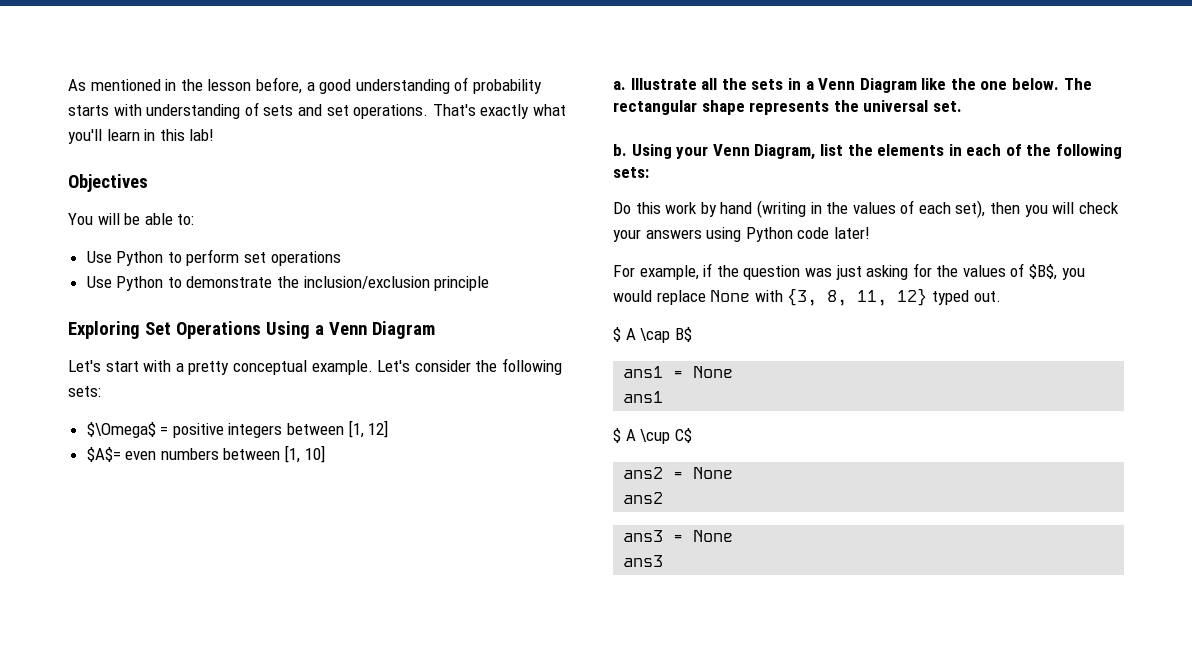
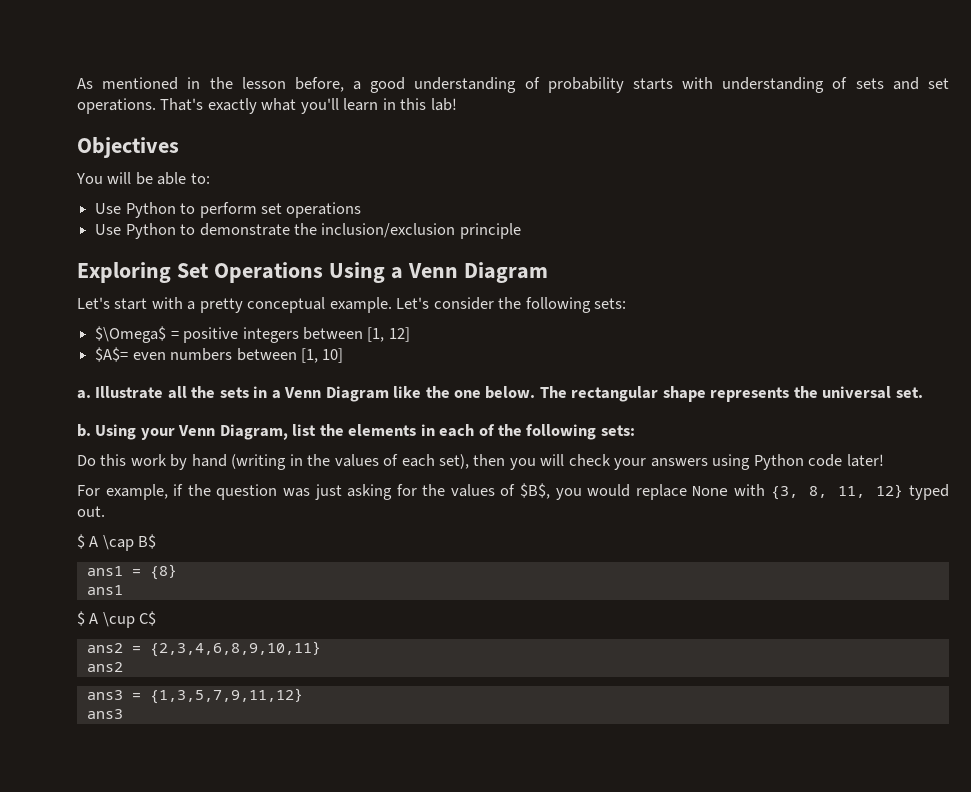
[673,366,734,378] = None -> [131,564,177,580] = {8}
[673,467,734,479] = None -> [131,641,321,657] = {2,3,4,6,8,9,10,11}
[673,530,734,542] = None -> [131,688,303,704] = {1,3,5,7,9,11,12}

